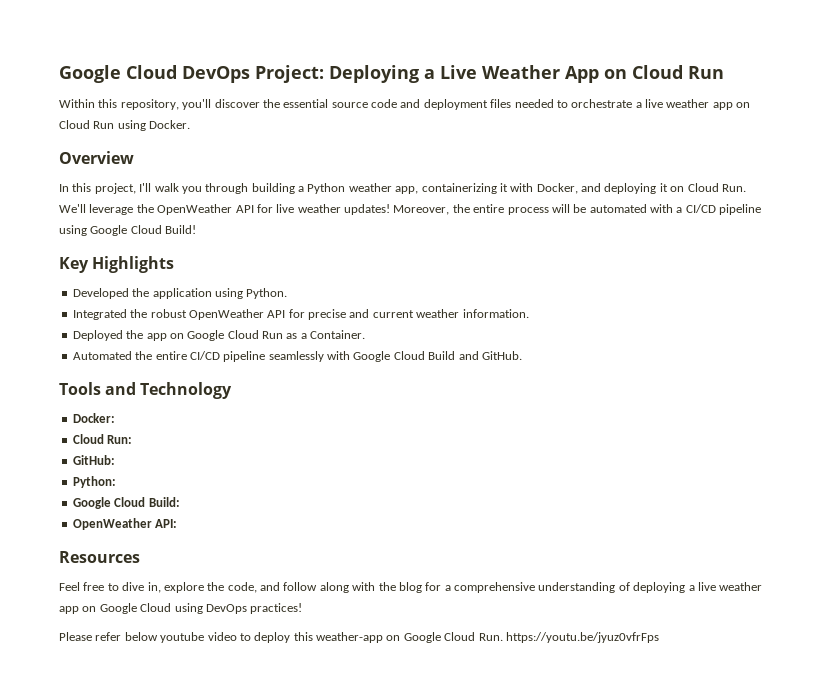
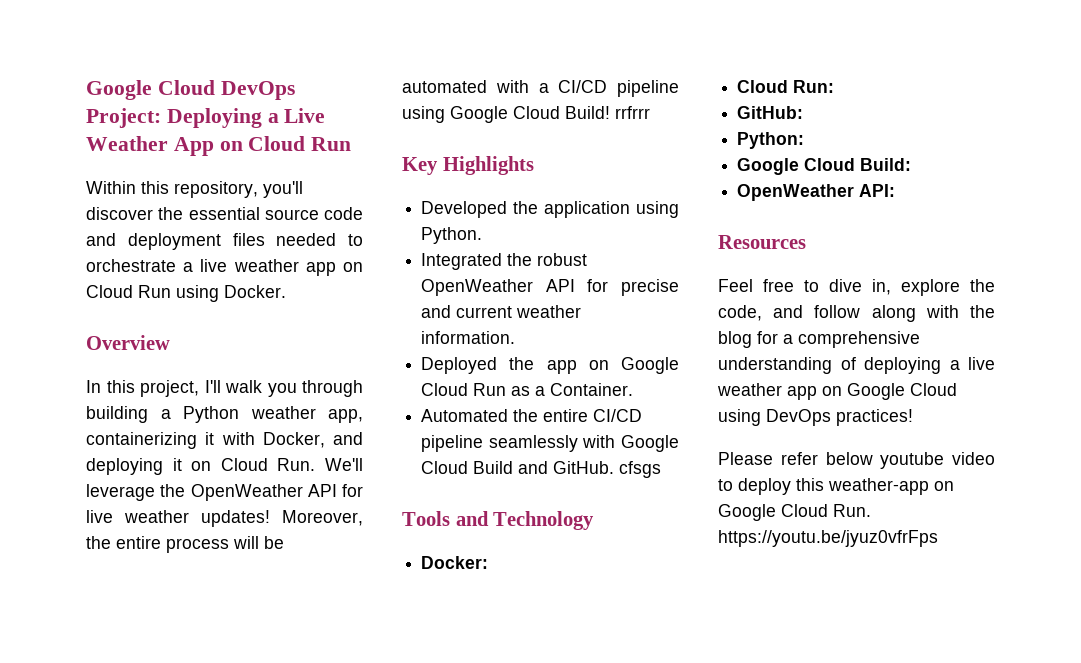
(197, 229) none -> [615,106,650,119] rrfrrr
(522, 355) none -> [619,461,662,478] cfsgs

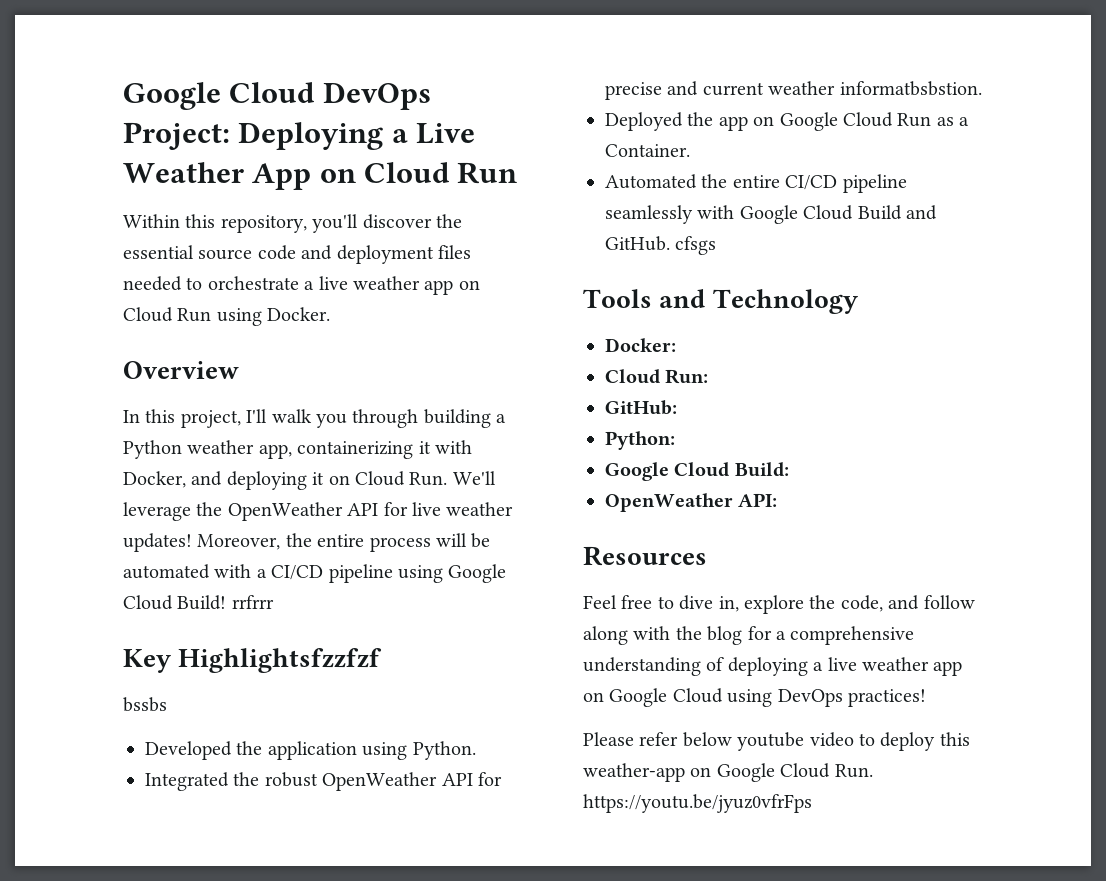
[442,156,534,175] Highlights -> [178,648,383,673] [123,697,167,712] Highlightsfzzfzf // bssbs
[421,331,516,344] information. -> [839,81,982,96] informatbsbstion.

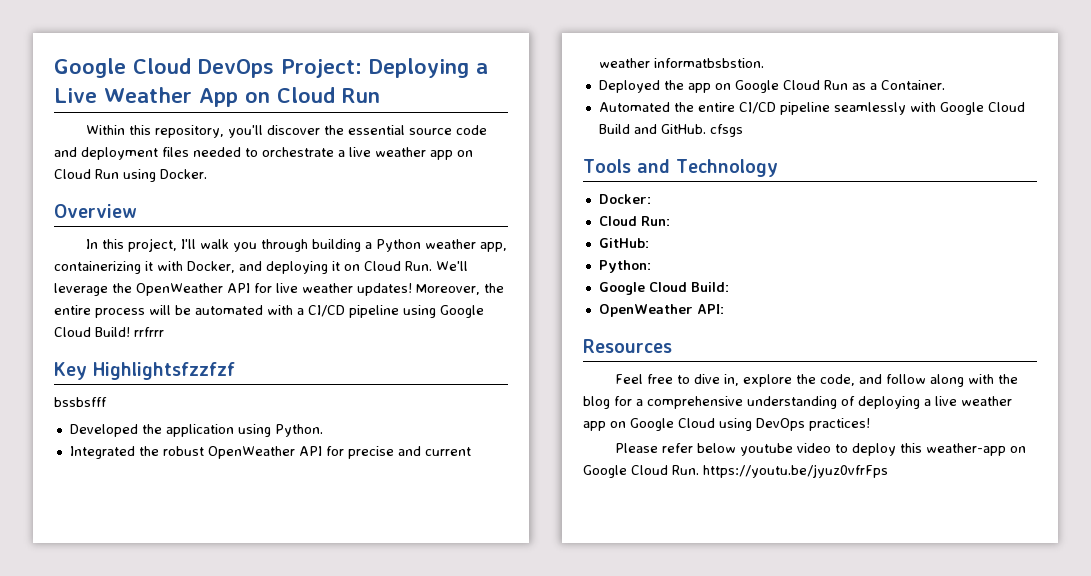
[123,697,167,712] bssbs -> [54,397,107,407] bssbsfff

